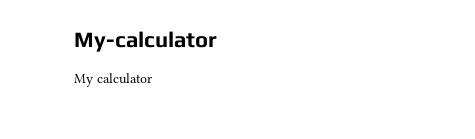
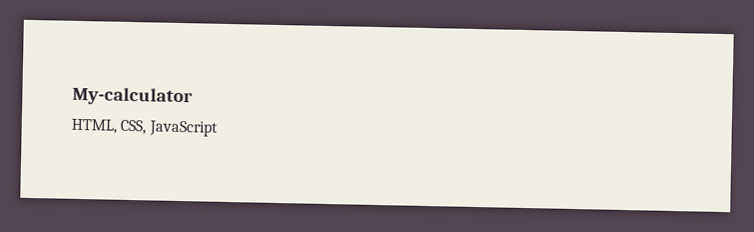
[74,73,152,87] My calculator -> [71,118,218,137] HTML, CSS, JavaScript

